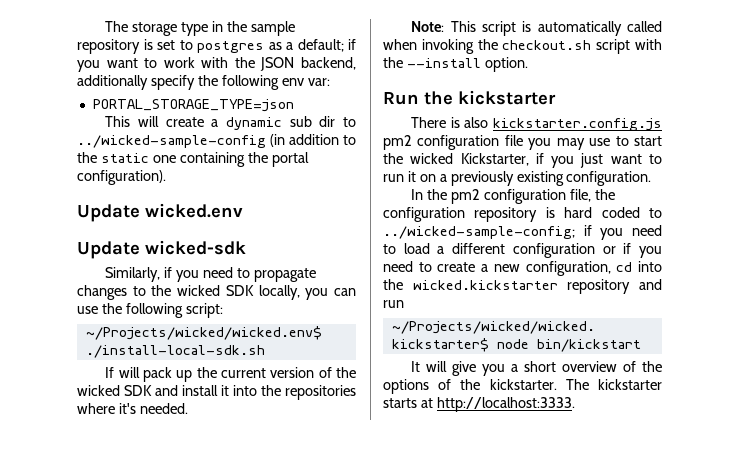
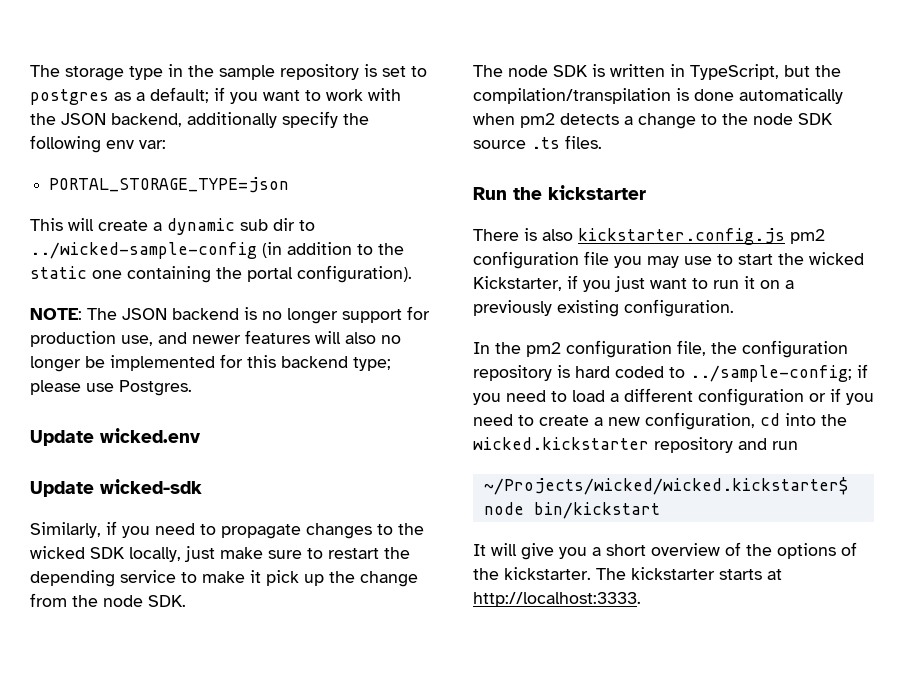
(166, 177) none -> [30,306,430,324] [30,330,401,347] [30,354,391,372] [30,380,192,396] // NOTE: The JSON backend is no longer support for production use, and newer features will also no longer be implemented for this backend type; please use Postgres.
[305,288,357,300] [77,303,223,318] [85,326,322,340] [85,345,265,358] [105,367,357,382] [77,385,356,400] [77,403,188,414] [411,21,662,36] [383,39,662,54] [383,57,528,72] you can use the following script: // ~/Projects/wicked/wicked.env$ ./install-local-sdk.sh // If will pack up the current version of the wicked SDK and install it into the repositories where it's needed. // Note: This script is automatically called when invoking the checkout.sh script with the --install option. -> [184,546,410,562] [30,570,418,587] [30,593,186,607] [473,64,841,80] [473,88,843,104] [473,113,833,129] [473,135,602,149] just make sure to restart the depending service to make it pick up the change from the node SDK. // The node SDK is written in TypeScript, but the compilation/transpilation is done automatically when pm2 detects a change to the node SDK source .ts files.
[383,226,575,239] ../wicked-sample-config; -> [690,365,852,382] ../sample-config;

